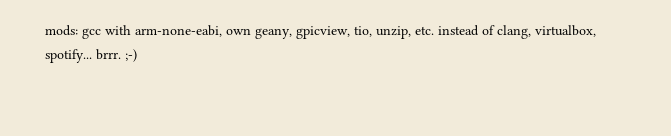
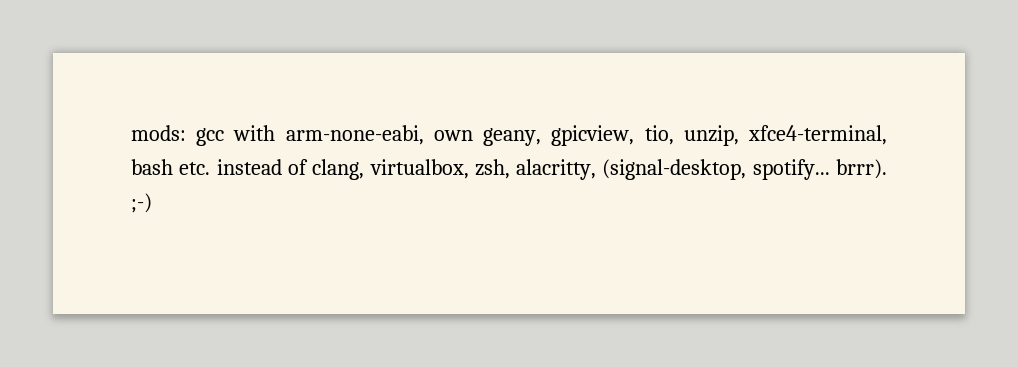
(411, 32) none -> [747,125,887,145] [131,159,173,175] xfce4-terminal, bash
[45,49,121,63] spotify... brrr. -> [474,159,887,180] zsh, alacritty, (signal-desktop, spotify... brrr).

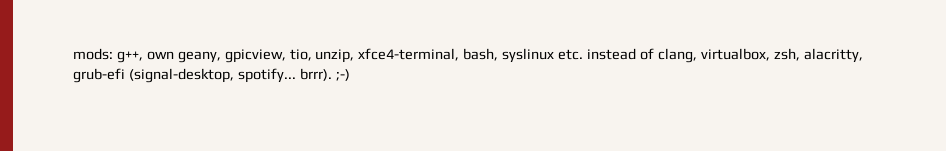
[196,125,424,146] gcc with arm-none-eabi, -> [116,51,143,63] g++,
[131,159,173,175] bash -> [463,48,555,63] bash, syslinux
(597, 169) none -> [73,68,125,83] grub-efi

